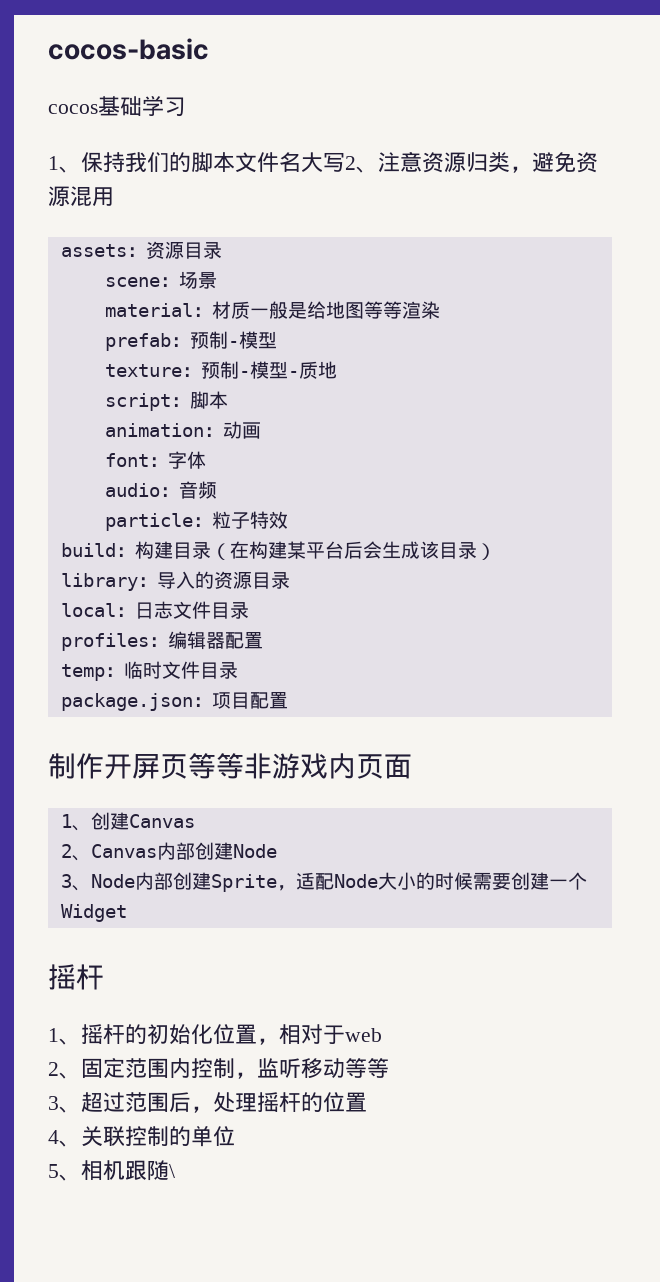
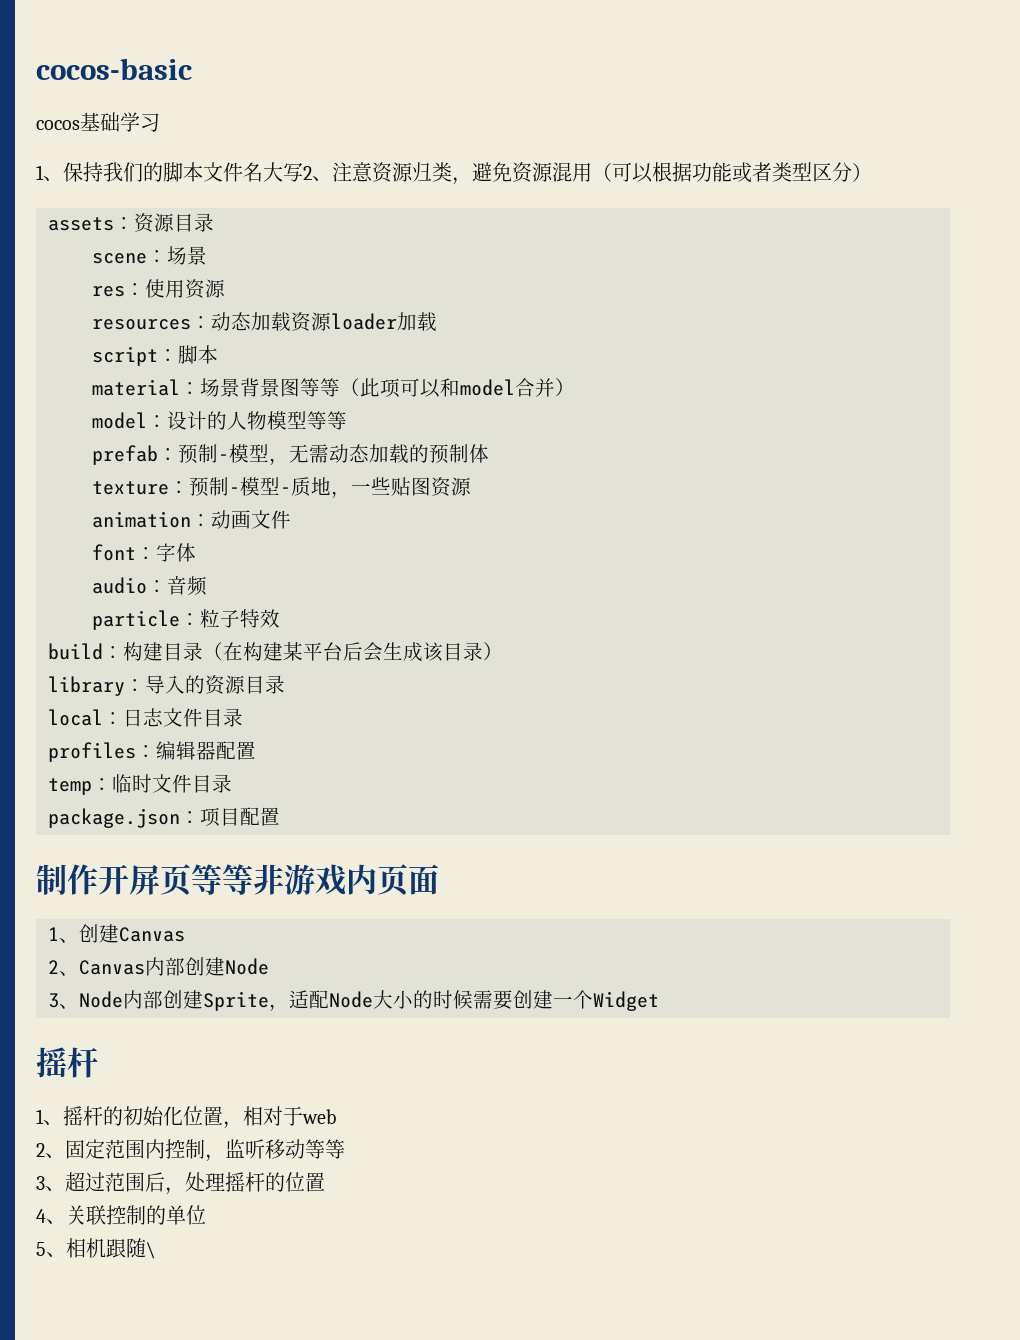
(114, 196) none -> [592,162,872,183] （可以根据功能或者类型区分）
[104,301,440,319] material：材质一般是给地图等等渲染 -> [92,279,225,299] [92,312,437,332] [92,345,218,366] [92,378,575,398] [92,411,347,430] res：使用资源 // resources：动态加载资源loader加载 // script：脚本 // material：场景背景图等等（此项可以和model合并） // model：设计的人物模型等等
(277, 340) none -> [269,444,489,465] ，无需动态加载的预制体
[104,391,228,411] // script：脚本 -> [331,477,471,498] ，一些贴图资源
(261, 430) none -> [251,510,291,529] 文件

